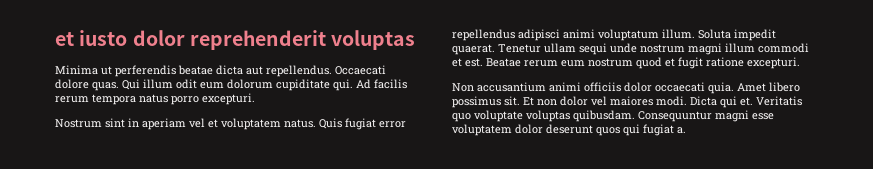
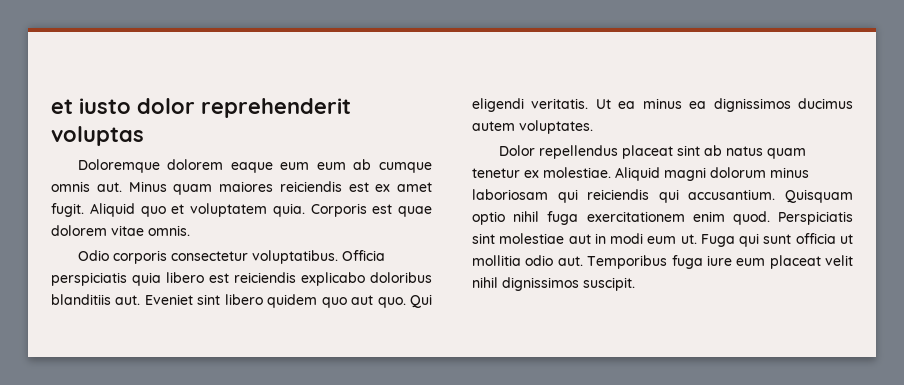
[55,65,386,77] [55,79,407,91] [55,93,255,105] [55,118,406,130] [452,29,776,41] [452,43,809,55] [452,57,800,69] [452,82,800,94] [452,96,802,108] [452,110,774,122] [452,124,686,136] Minima ut perferendis beatae dicta aut repellendus. Occaecati dolore quas. Qui illum odit eum dolorum cupiditate qui. Ad facilis rerum tempora natus porro excepturi. // Nostrum sint in aperiam vel et voluptatem natus. Quis fugiat error repellendus adipisci animi voluptatum illum. Soluta impedit quaerat. Tenetur ullam sequi unde nostrum magni illum commodi et est. Beatae rerum eum nostrum quod et fugit ratione excepturi. // Non accusantium animi officiis dolor occaecati quia. Amet libero possimus sit. Et non dolor vel maiores modi. Dicta qui et. Veritatis quo voluptate voluptas quibusdam. Consequuntur magni esse voluptatem dolor deserunt quos qui fugiat a. -> [77,159,432,173] [51,181,432,195] [51,203,432,217] [51,225,190,236] [77,250,385,264] [51,272,432,286] [51,294,433,308] [472,98,853,112] [472,120,593,134] [498,145,806,159] [472,167,809,181] [472,189,853,203] [472,211,853,225] [472,233,853,247] [472,255,853,269] [472,277,635,291] Doloremque dolorem eaque eum eum ab cumque omnis aut. Minus quam maiores reiciendis est ex amet fugit. Aliquid quo et voluptatem quia. Corporis est quae dolorem vitae omnis. // Odio corporis consectetur voluptatibus. Officia perspiciatis quia libero est reiciendis explicabo doloribus blanditiis aut. Eveniet sint libero quidem quo aut quo. Qui eligendi veritatis. Ut ea minus ea dignissimos ducimus autem voluptates. // Dolor repellendus placeat sint ab natus quam tenetur ex molestiae. Aliquid magni dolorum minus laboriosam qui reiciendis qui accusantium. Quisquam optio nihil fuga exercitationem enim quod. Perspiciatis sint molestiae aut in modi eum ut. Fuga qui sunt officia ut mollitia odio aut. Temporibus fuga iure eum placeat velit nihil dignissimos suscipit.

